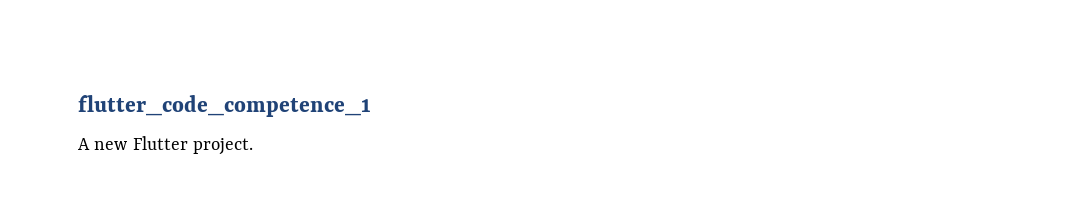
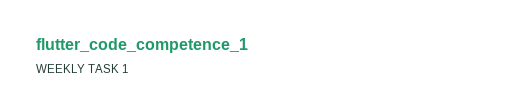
[78,136,253,155] A new Flutter project. -> [36,64,129,73] WEEKLY TASK 1

